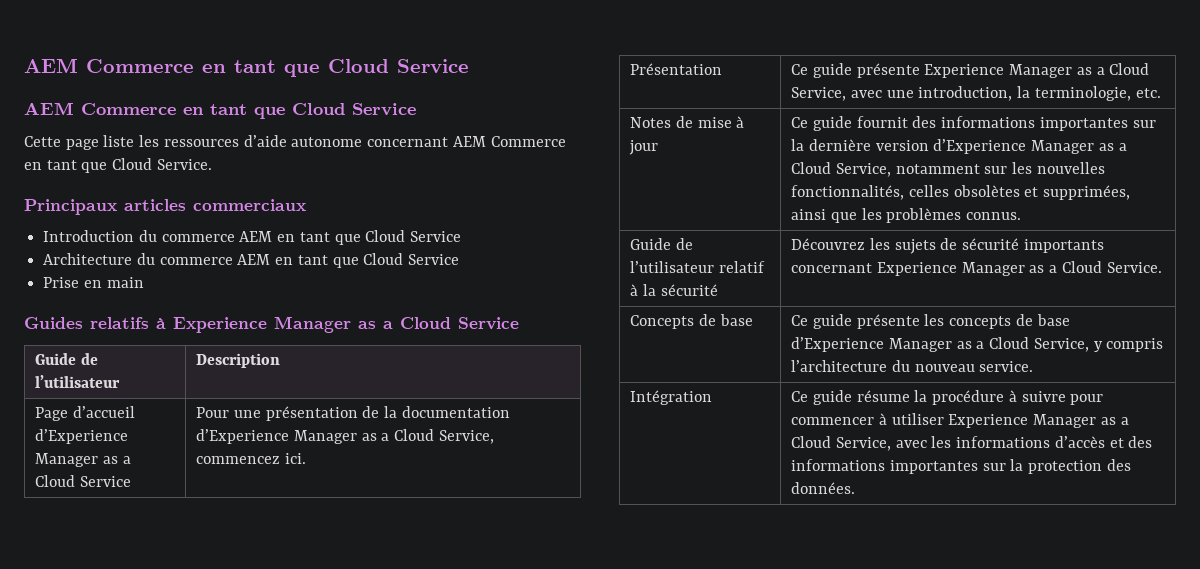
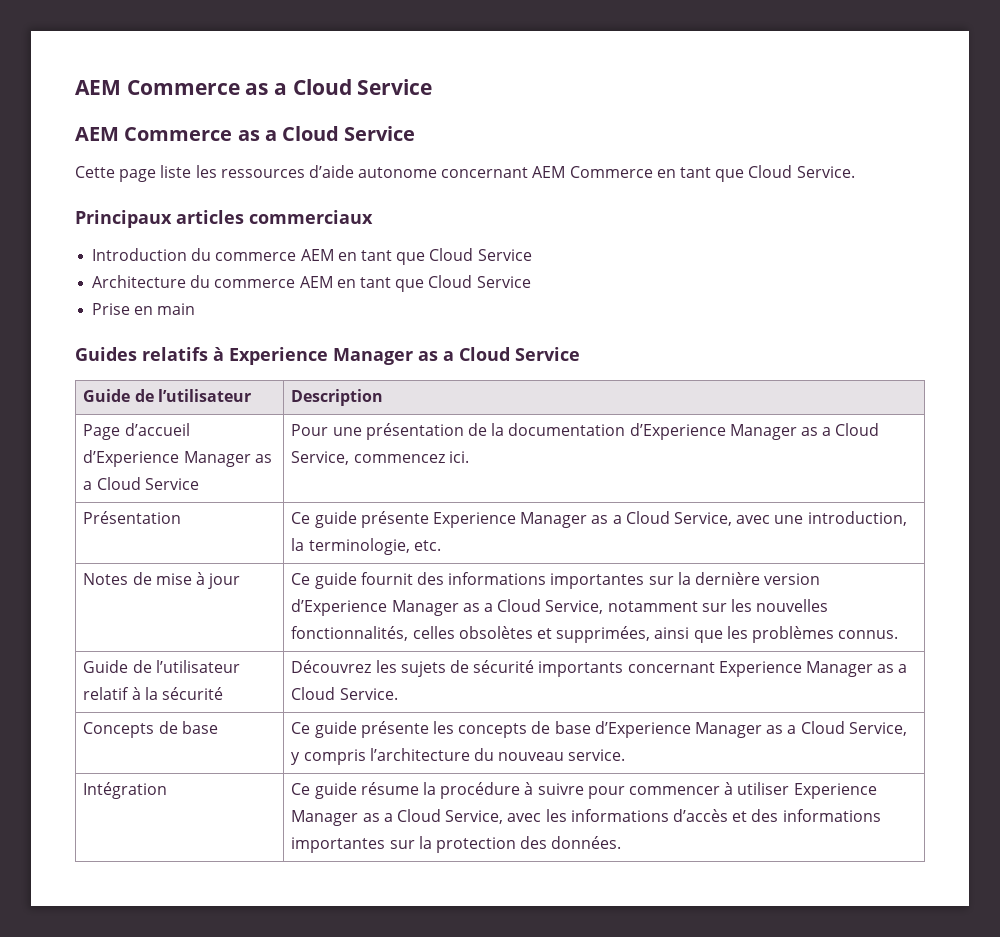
[24,58,320,77] AEM Commerce en tant que -> [75,80,288,95] AEM Commerce as a
[183,104,285,119] en tant que -> [237,130,277,141] as a

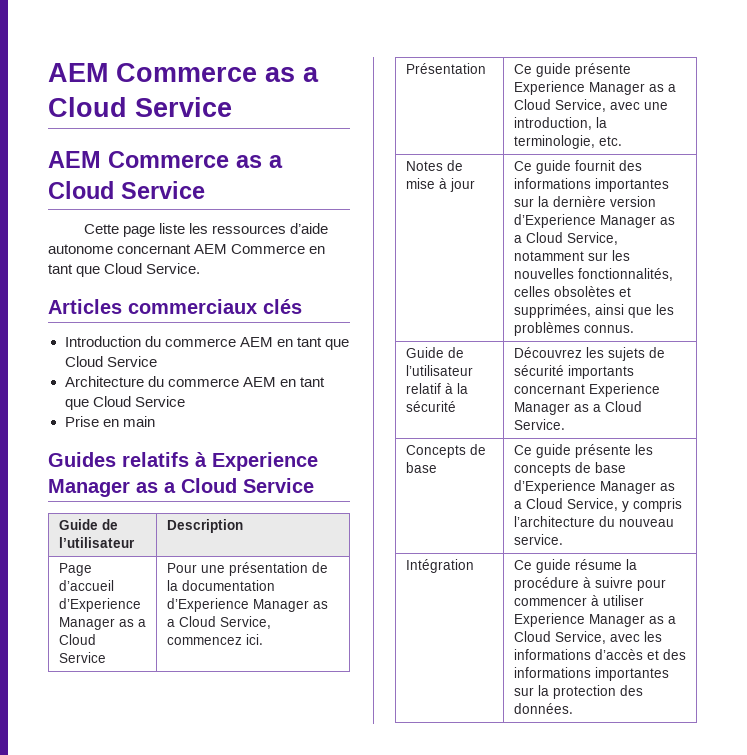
[75,210,244,228] Principaux articles -> [48,299,122,314] Articles
(373, 217) none -> [263,299,302,314] clés

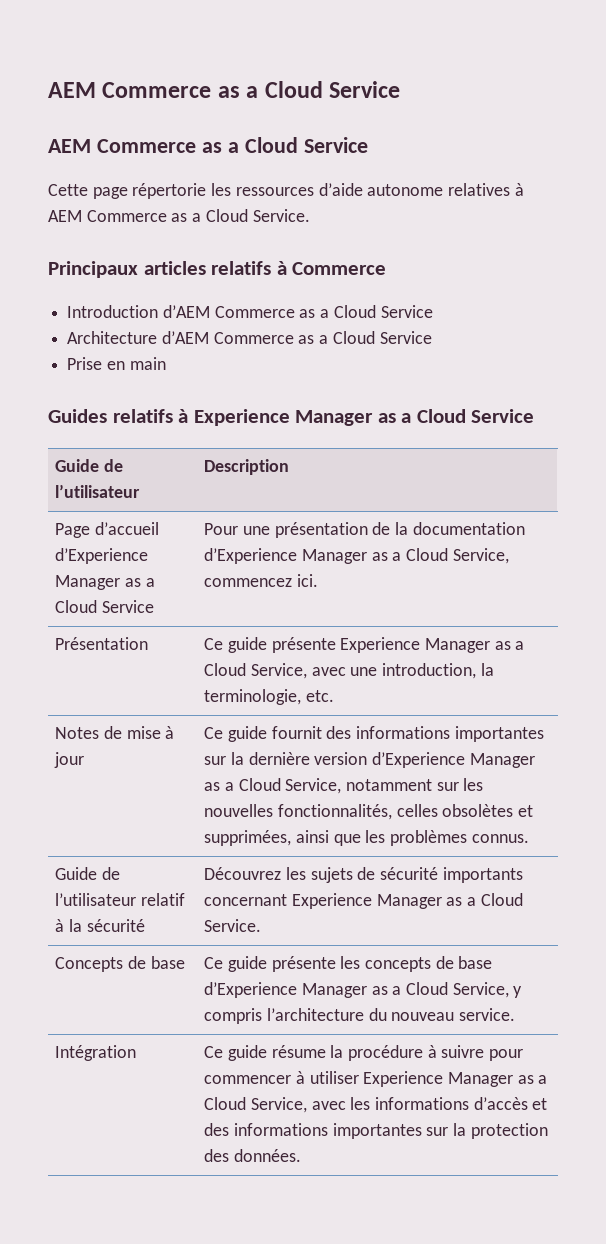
[159,223,186,234] liste -> [132,183,207,199] répertorie
[117,244,326,254] [48,263,201,277] [48,299,302,314] [64,336,349,350] [64,356,157,367] [64,376,325,387] [64,399,89,410] concernant AEM Commerce en tant que Cloud Service. // Articles commerciaux clés // Introduction du commerce AEM en tant que Cloud Service // Architecture du commerce AEM en tant que -> [448,183,524,196] [48,209,310,222] [48,261,387,278] [67,305,433,318] [67,331,329,344] relatives à AEM Commerce as a Cloud Service. // Principaux articles relatifs à Commerce // Introduction d’AEM Commerce as a Cloud Service // Architecture d’AEM Commerce as a

